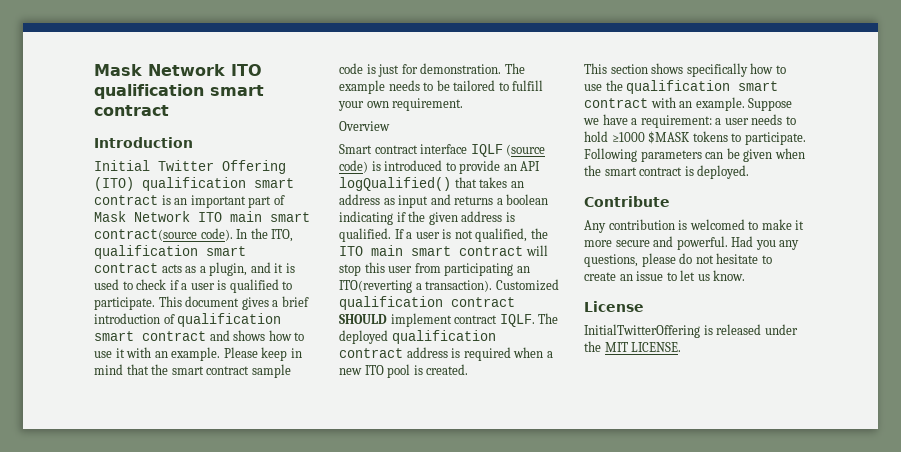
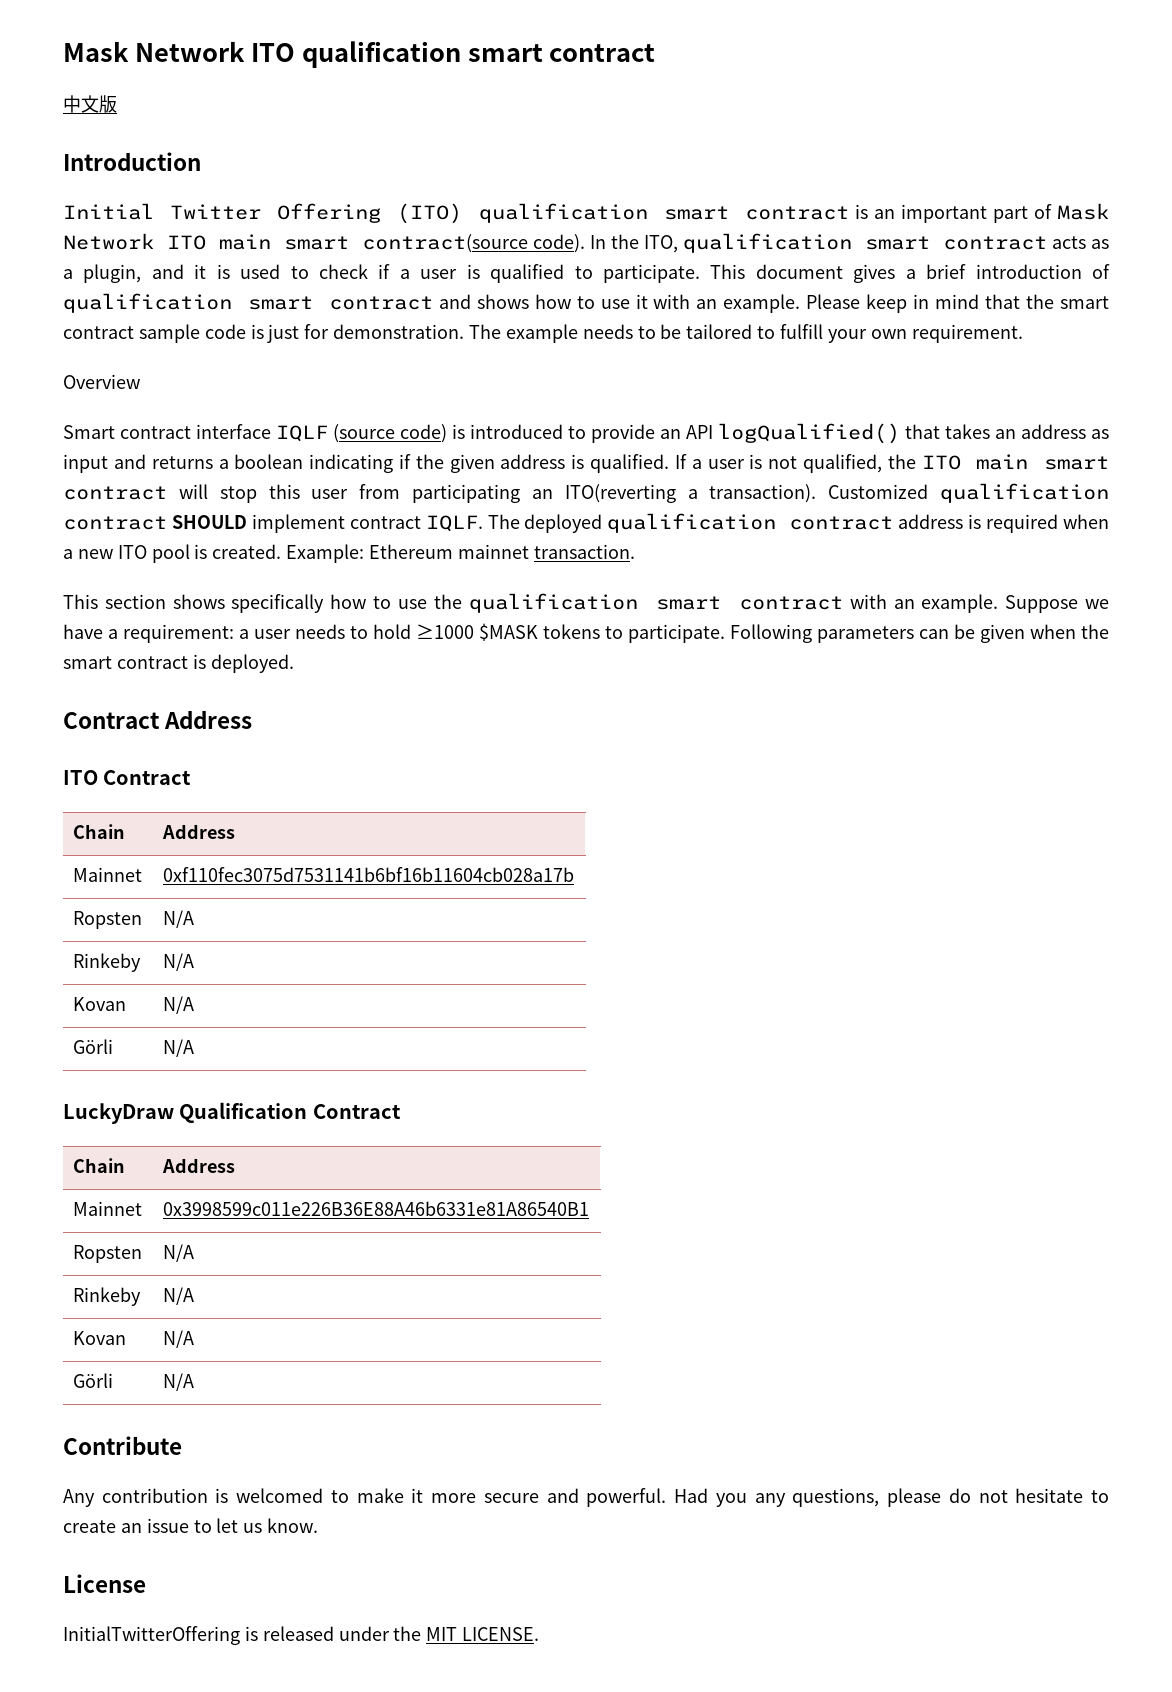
(169, 110) none -> [63,95,117,113] // 中文版
(469, 369) none -> [286,544,635,563] Example: Ethereum mainnet transaction.
(750, 172) none -> [63,710,253,729] [63,770,192,785] [73,824,126,839] [162,824,236,839] [73,867,143,882] [163,867,575,882] [73,911,143,929] [163,910,195,928] [73,953,142,972] [163,953,195,971] [73,997,127,1011] [163,996,195,1014] [73,1039,114,1054] [163,1039,195,1057] [63,1102,401,1124] [73,1158,126,1173] [162,1158,236,1173] [73,1201,143,1216] [163,1201,590,1216] [73,1245,143,1263] [163,1244,195,1262] [73,1287,142,1306] [163,1287,195,1305] [73,1331,127,1345] [163,1330,195,1348] [73,1373,114,1388] [163,1373,195,1391] // Contract Address // ITO Contract // Chain | Address // Mainnet | 0xf110fec3075d7531141b6bf16b11604cb028a17b // Ropsten | N/A // Rinkeby | N/A // Kovan | N/A // Görli | N/A // LuckyDraw Qualification Contract // Chain | Address // Mainnet | 0x3998599c011e226B36E88A46b6331e81A86540B1 // Ropsten | N/A // Rinkeby | N/A // Kovan | N/A // Görli | N/A

